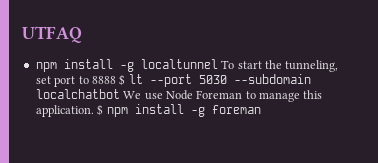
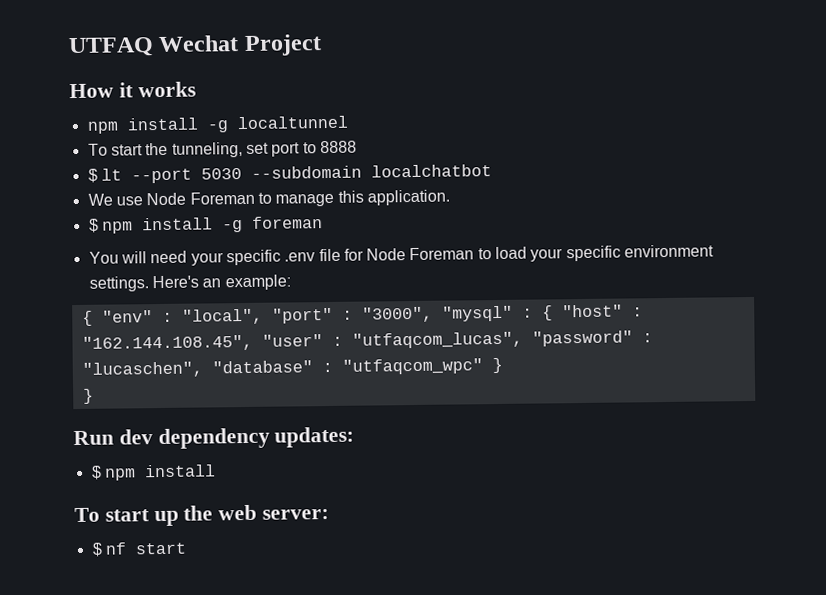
(82, 34) none -> [158,34,322,56] [69,81,196,99] Wechat Project // How it works
(218, 64) none -> (348, 122) //
(116, 80) none -> (357, 147) //
(120, 94) none -> (492, 171) //
(94, 111) none -> (450, 197) //
(261, 109) none -> [88,244,715,266] [88,274,291,292] [81,304,643,326] [81,330,653,352] [81,357,503,378] [82,388,94,404] [73,426,355,450] [90,464,216,481] [74,504,330,527] [91,542,187,557] // You will need your specific .env file for Node Foreman to load your specific environment settings. Here's an example: // { "env" : "local", "port" : "3000", "mysql" : { "host" : "162.144.108.45", "user" : "utfaqcom_lucas", "password" : "lucaschen", "database" : "utfaqcom_wpc" } // } // Run dev dependency updates: // $ npm install // To start up the web server: // $ nf start

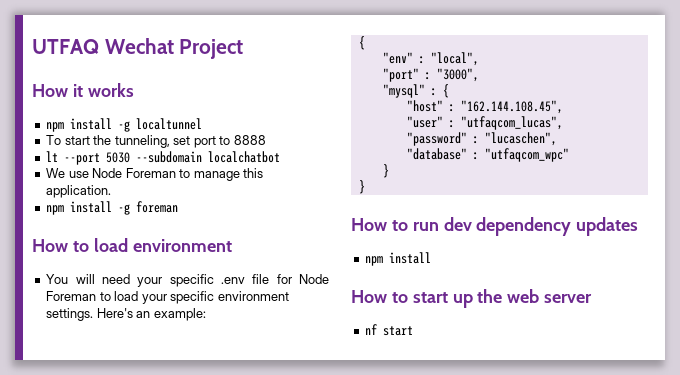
[87,168,98,183] $ -> (266, 140) none
[88,218,99,233] $ -> (112, 191) none
(323, 222) none -> [32,238,232,252] // How to load environment
(93, 318) none -> (365, 43) //
(263, 316) none -> (479, 59) //
(433, 314) none -> (479, 75) //
(553, 313) none -> (449, 91) //
(253, 343) none -> (563, 107) //
(523, 340) none -> (563, 123) //
(203, 369) none -> (557, 139) //
(483, 366) none -> (569, 155) //
[73,426,355,450] [90,465,102,480] Run dev dependency updates: // $ -> [351,217,639,236] How to run dev dependency updates //
[74,507,100,523] To -> [351,290,408,303] How to
[262,509,330,520] [91,542,103,557] server: // $ -> [544,294,593,303] server //

